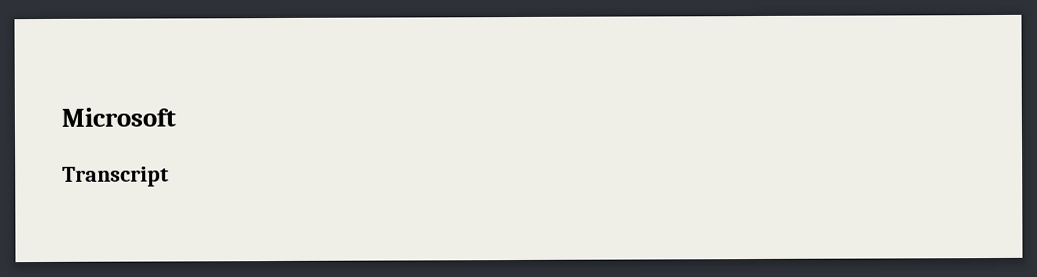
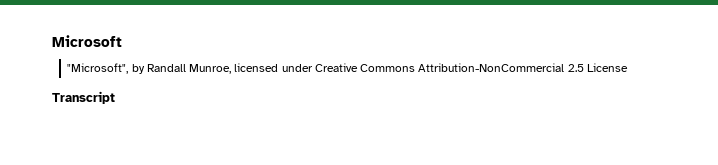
(176, 117) none -> [67,63,628,74] // "Microsoft", by Randall Munroe, licensed under Creative Commons Attribution-NonCommercial 2.5 License

